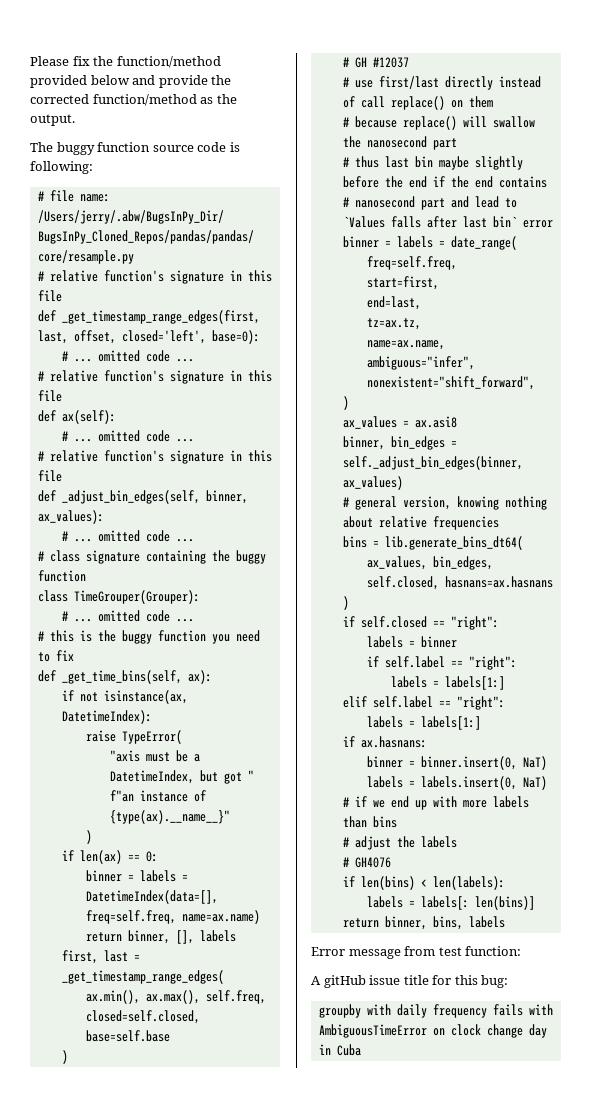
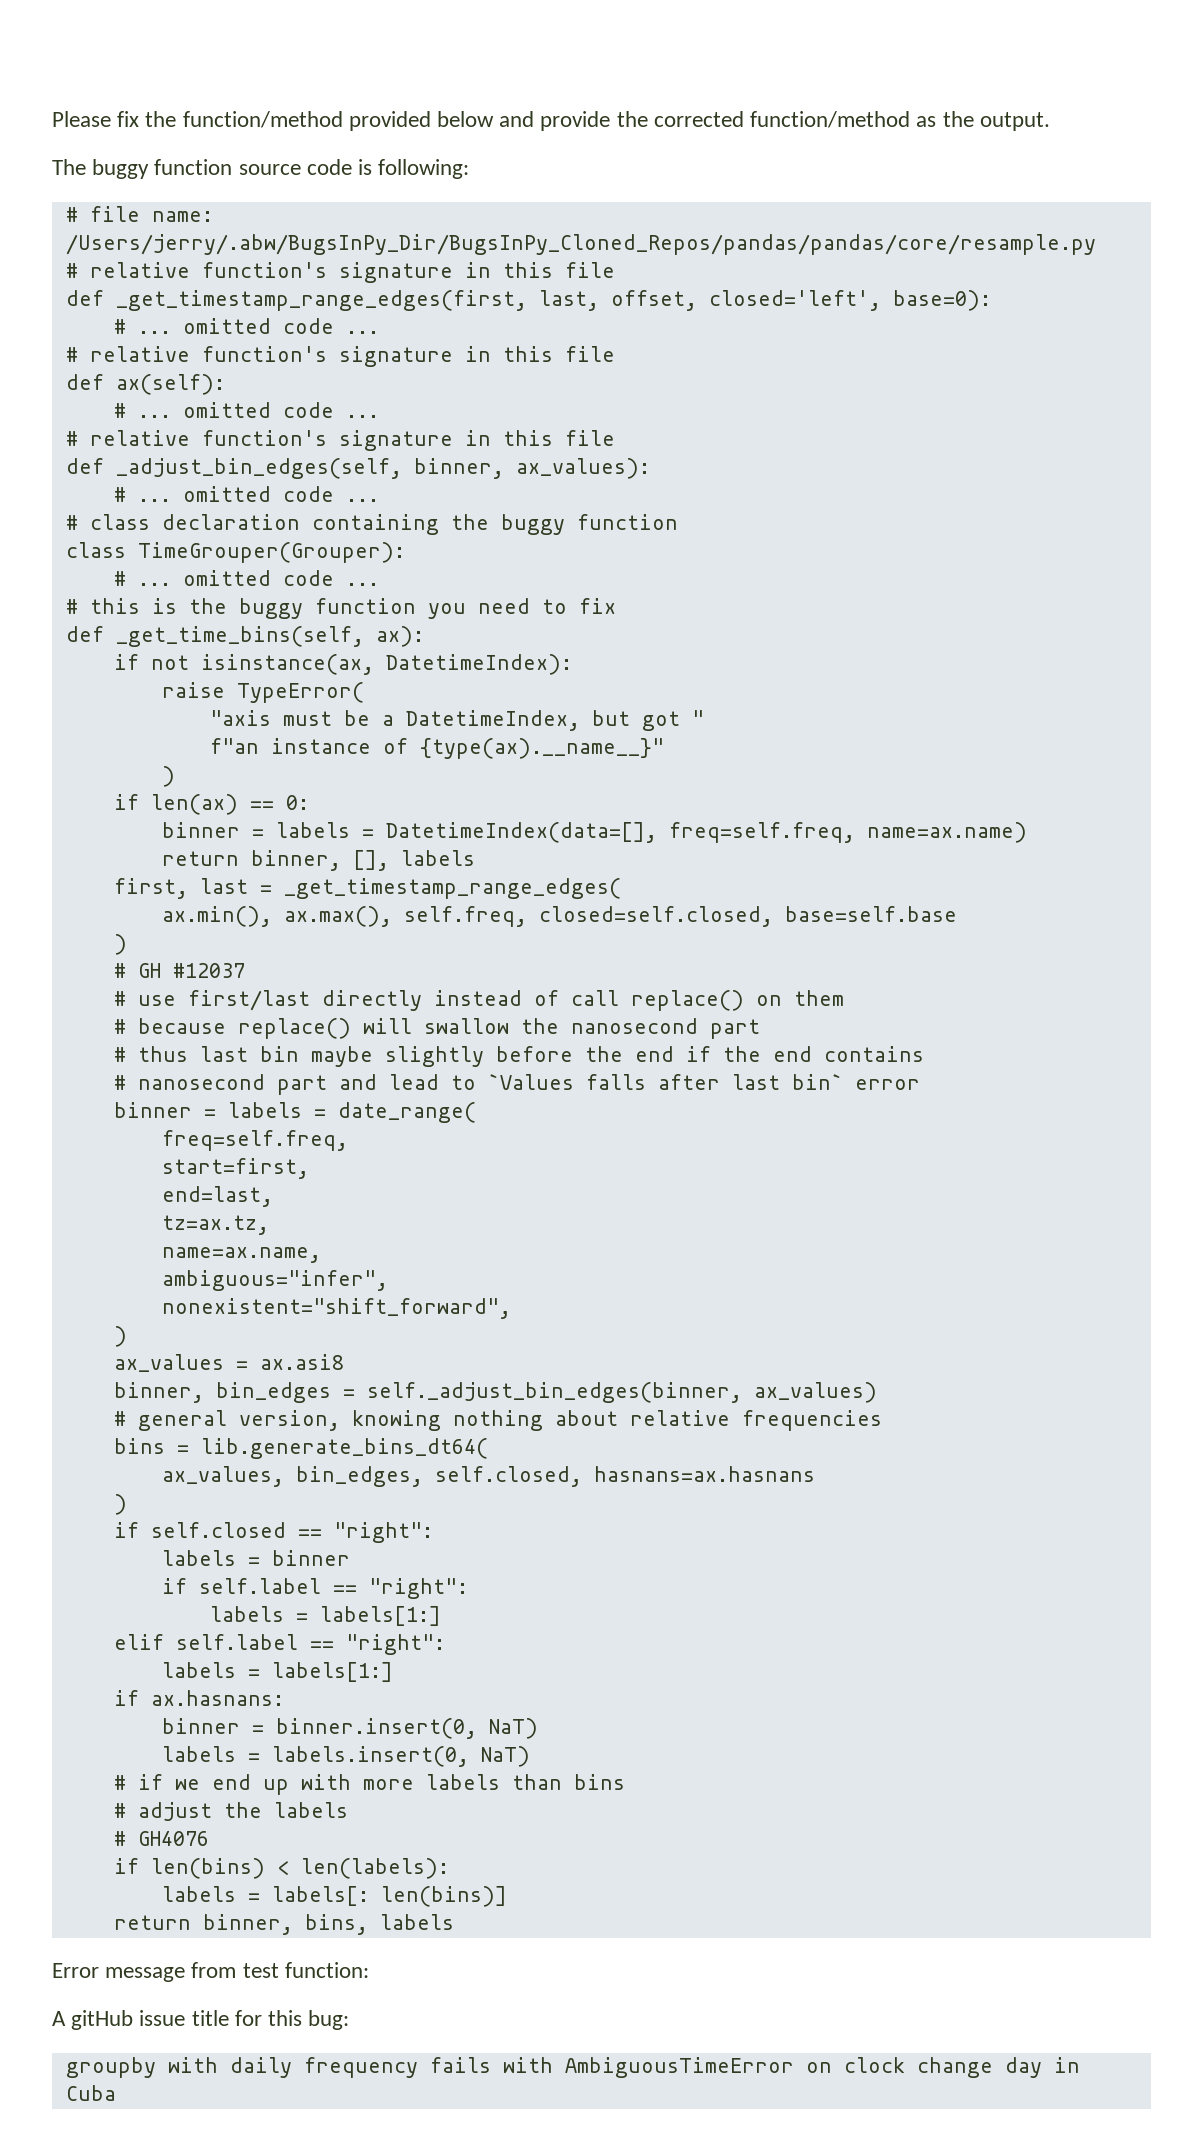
[85,550,140,564] signature -> [161,514,300,530] declaration

